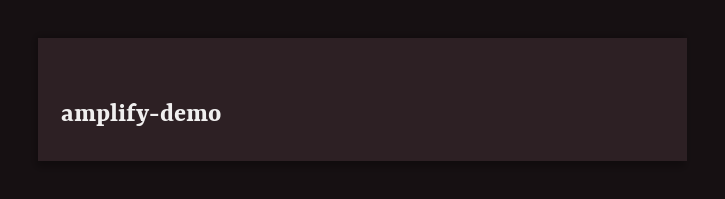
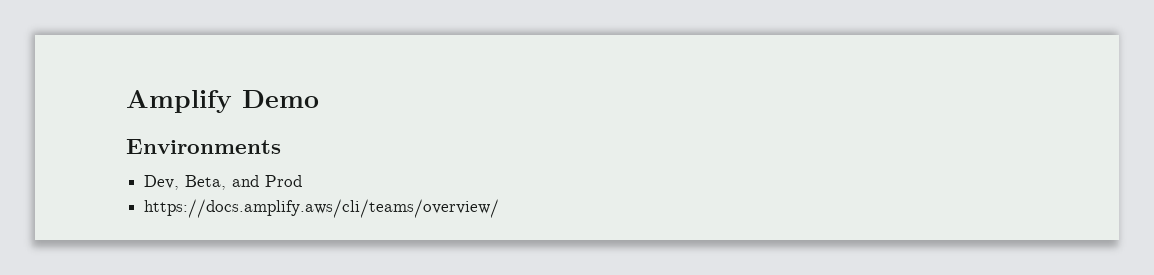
[61,103,221,126] amplify-demo -> [126,90,319,113] [126,139,281,154] [144,175,303,190] [144,199,500,218] Amplify Demo // Environments // Dev, Beta, and Prod // https://docs.amplify.aws/cli/teams/overview/

